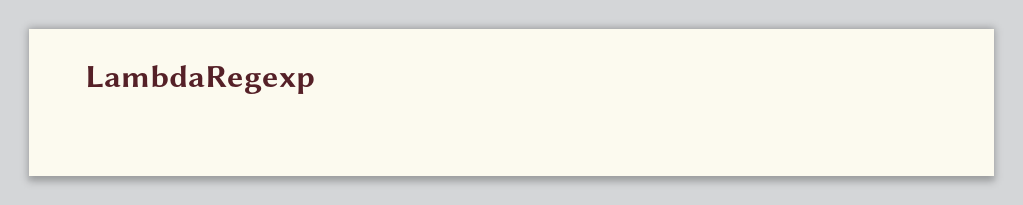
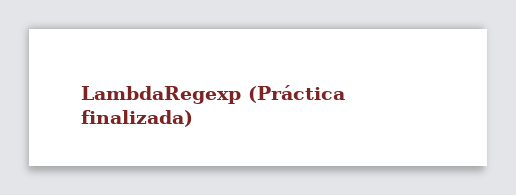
(315, 79) none -> [248,85,345,103] [81,110,193,127] (Práctica finalizada)

